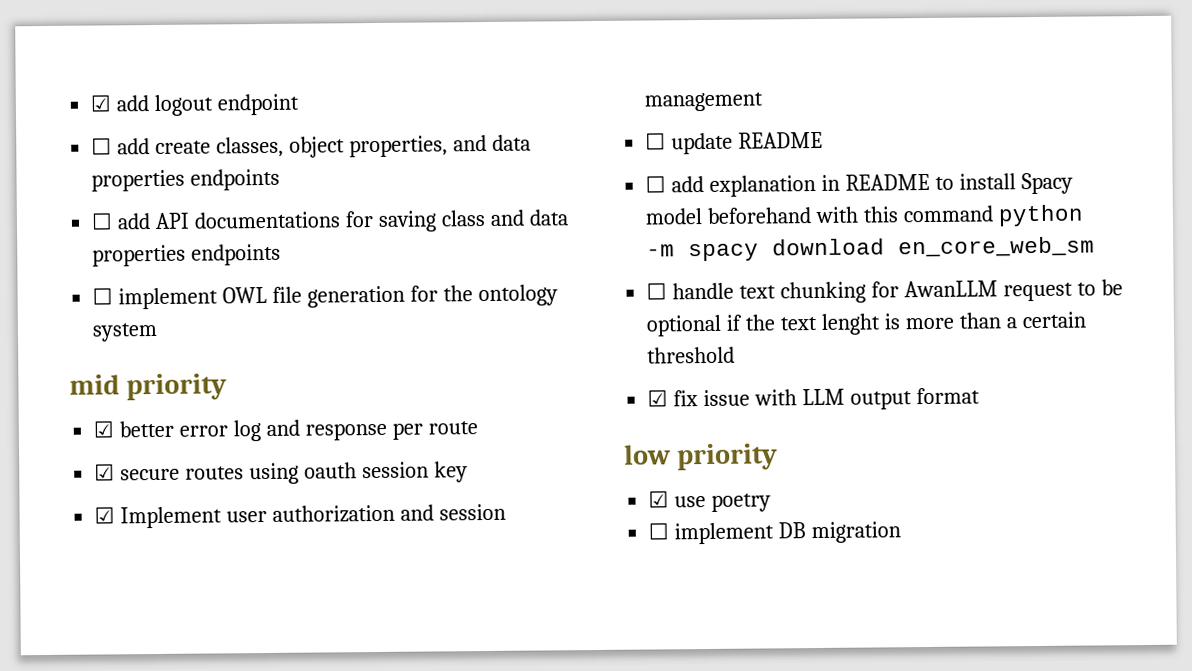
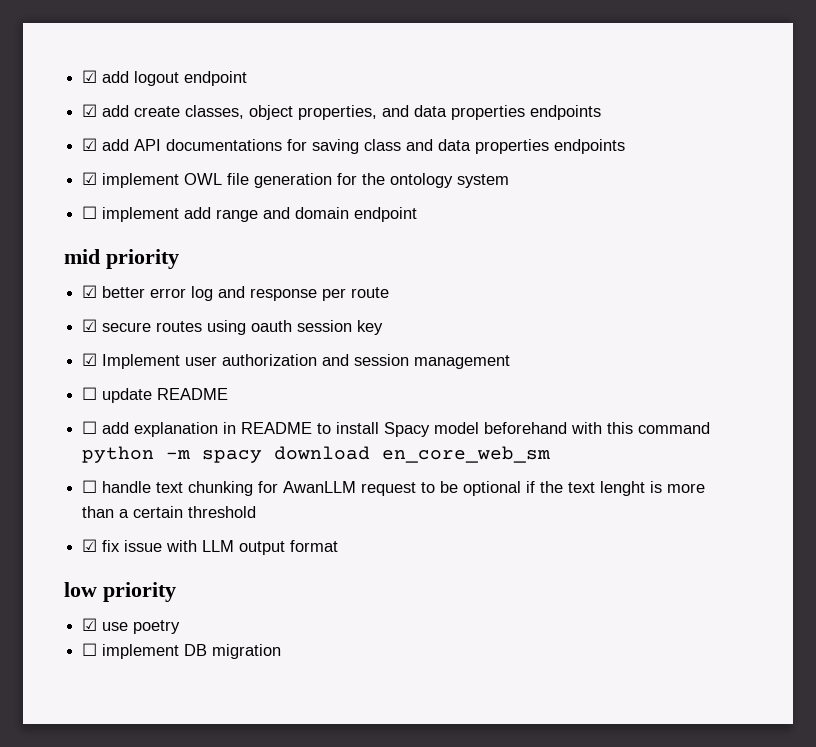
[91,137,113,155] ☐ -> [82,104,98,117] ☑
[91,212,114,230] ☐ -> [82,138,98,151] ☑
[92,287,114,305] ☐ -> [82,172,98,185] ☑
(159, 332) none -> [82,206,418,222] // ☐ implement add range and domain endpoint

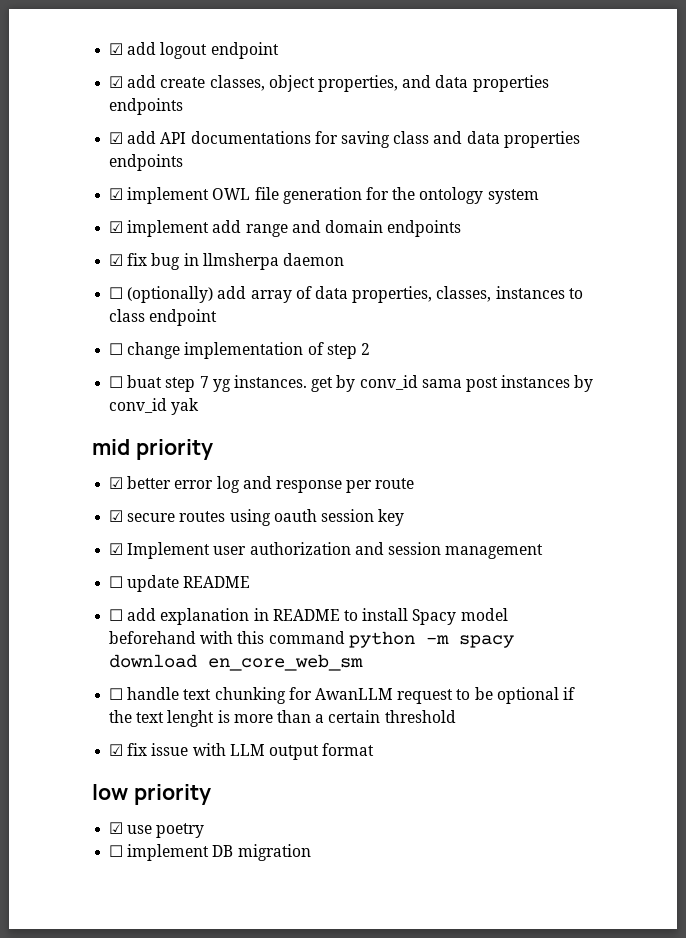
[82,206,98,219] ☐ -> [109,221,124,233] ☑
[354,207,418,222] endpoint -> [387,220,462,237] [109,253,344,270] [109,286,583,303] [109,309,218,326] [109,342,370,359] [109,375,594,392] [109,398,200,415] endpoints // ☑ fix bug in llmsherpa daemon // ☐ (optionally) add array of data properties, classes, instances to class endpoint // ☐ change implementation of step 2 // ☐ buat step 7 yg instances. get by conv_id sama post instances by conv_id yak

